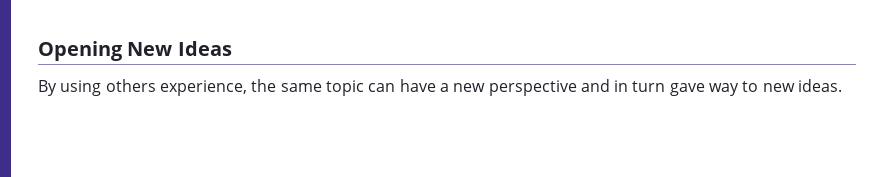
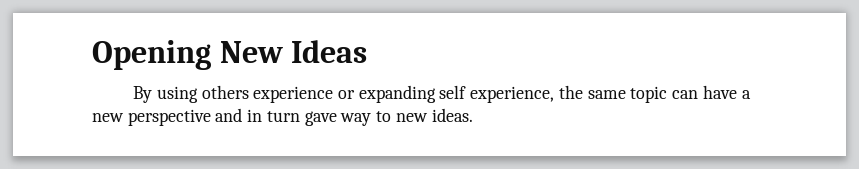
(156, 85) none -> [253,85,467,103] experience or expanding self

